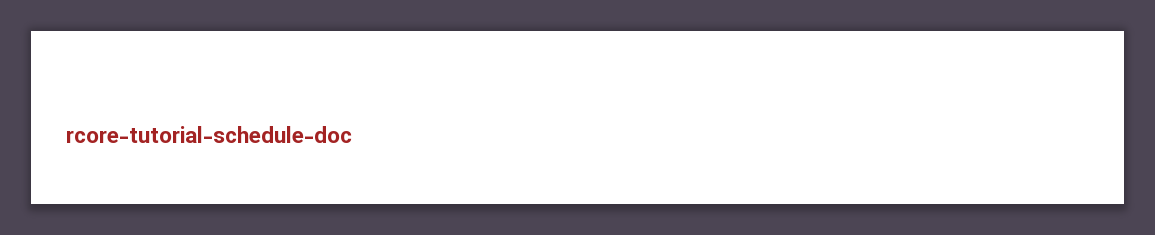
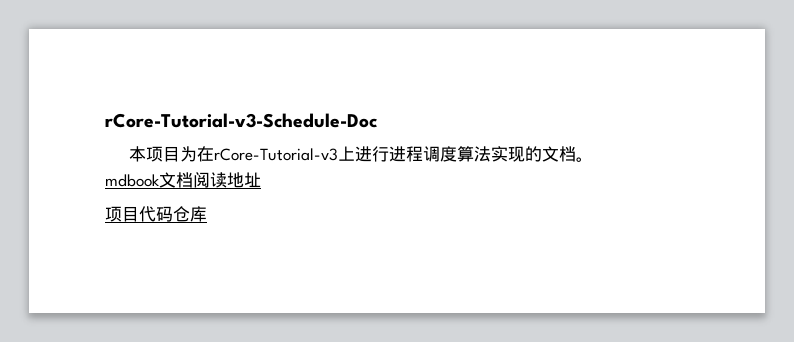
[66,126,352,143] rcore-tutorial-schedule-doc -> [105,113,377,128] [128,146,593,162] [105,172,261,188] [105,206,207,222] rCore-Tutorial-v3-Schedule-Doc // 本项目为在rCore-Tutorial-v3上进行进程调度算法实现的文档。 // mdbook文档阅读地址 // 项目代码仓库

